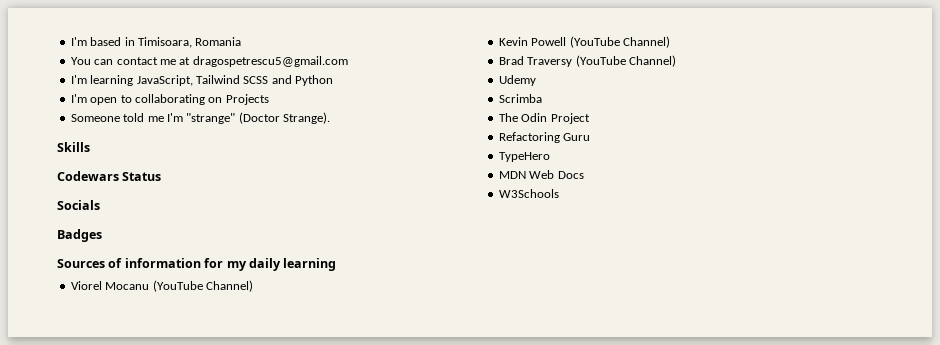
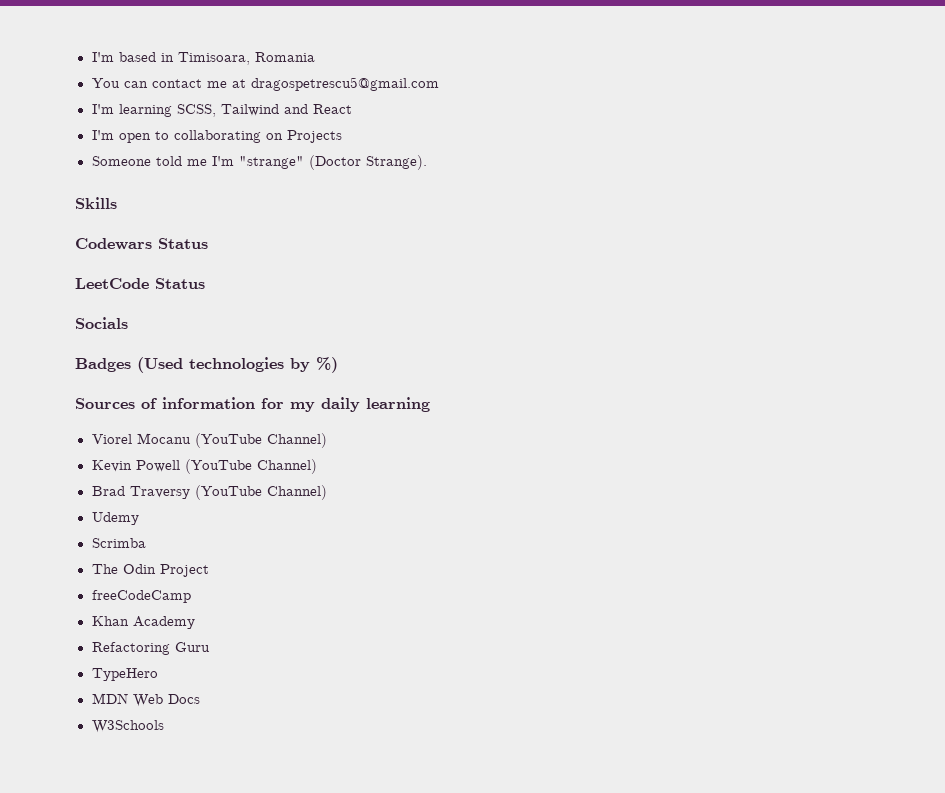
[136,75,333,86] JavaScript, Tailwind SCSS and Python -> [176,104,352,117] SCSS, Tailwind and React
(162, 176) none -> [75,278,205,289] // LeetCode Status
(102, 235) none -> [137,357,338,373] (Used technologies by %)
(590, 118) none -> [91,590,191,603] [91,616,195,629] // freeCodeCamp // Khan Academy

